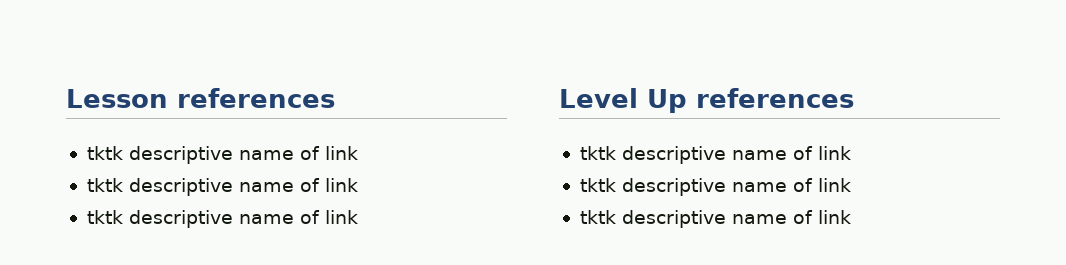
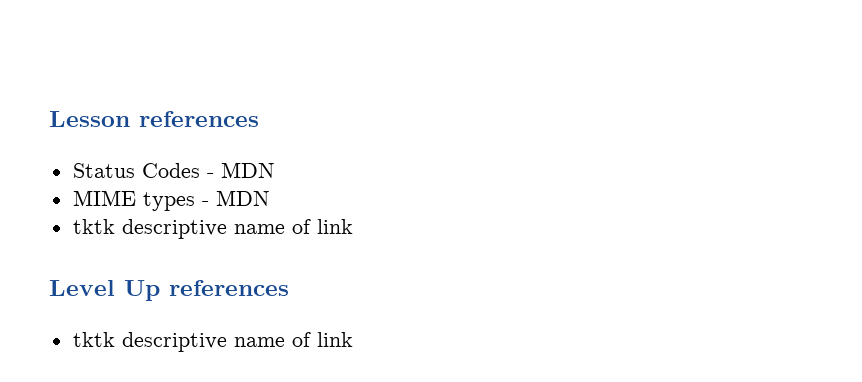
[86,146,358,164] [86,178,358,196] tktk descriptive name of link // tktk descriptive name of link -> [72,162,275,178] [72,190,270,211] Status Codes - MDN // MIME types - MDN
[579,178,851,196] [579,210,851,228] // tktk descriptive name of link // tktk descriptive name of link -> (353, 339) none

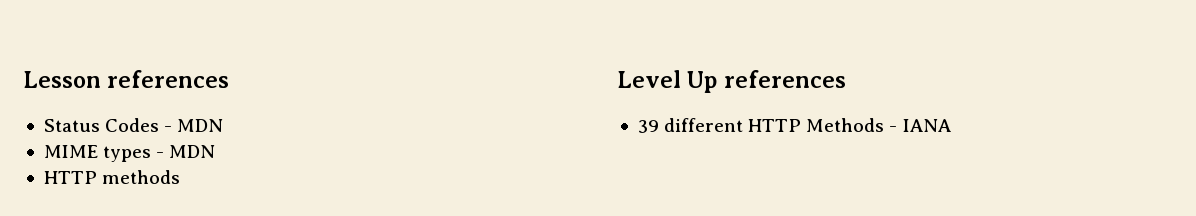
[72,219,353,239] [49,280,289,301] [72,332,353,352] tktk descriptive name of link // Level Up references // tktk descriptive name of link -> [43,170,181,184] [617,70,846,93] [637,118,951,133] HTTP methods // Level Up references // 39 different HTTP Methods - IANA

